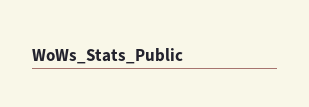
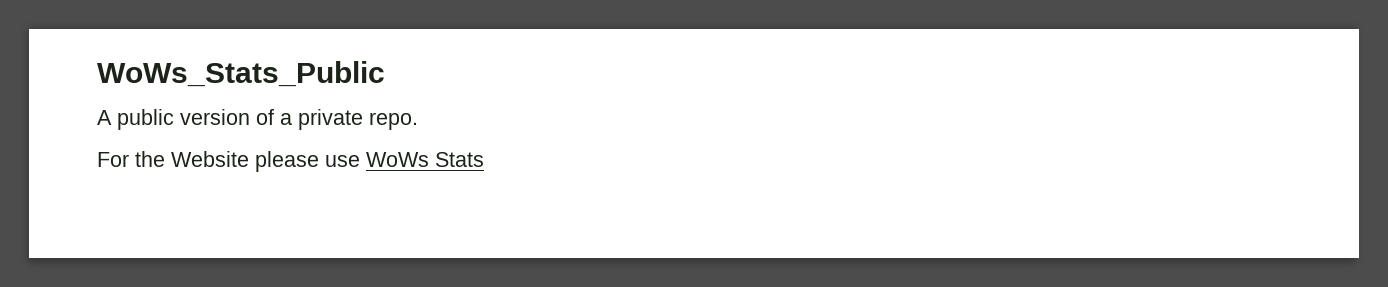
(183, 56) none -> [97,109,418,130] [97,151,484,172] // A public version of a private repo. // For the Website please use WoWs Stats

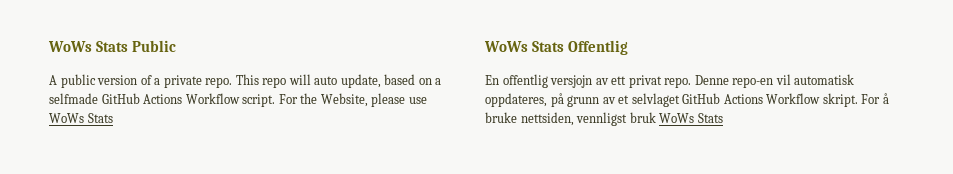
[97,61,385,87] WoWs_Stats_Public -> [48,40,177,52] WoWs Stats Public
(418, 121) // -> [235,74,442,88] [49,93,276,107] This repo will auto update, based on a selfmade GitHub Actions Workflow script.
[171,151,249,167] Website -> [320,93,368,107] Website,
(484, 159) none -> [484,40,629,55] [485,74,855,88] [485,93,889,107] [485,112,723,126] // WoWs Stats Offentlig // En offentlig versjojn av ett privat repo. Denne repo-en vil automatisk oppdateres, på grunn av et selvlaget GitHub Actions Workflow skript. For å bruke nettsiden, vennligst bruk WoWs Stats

